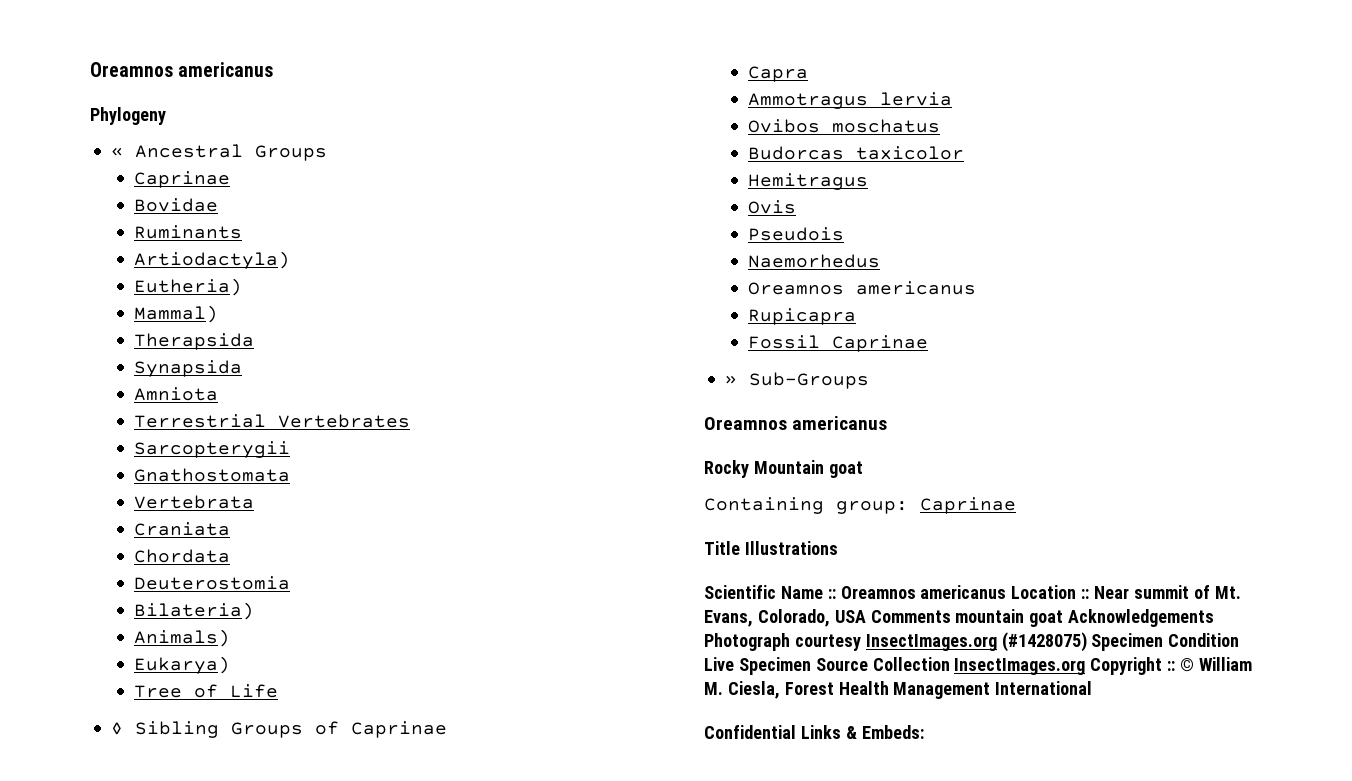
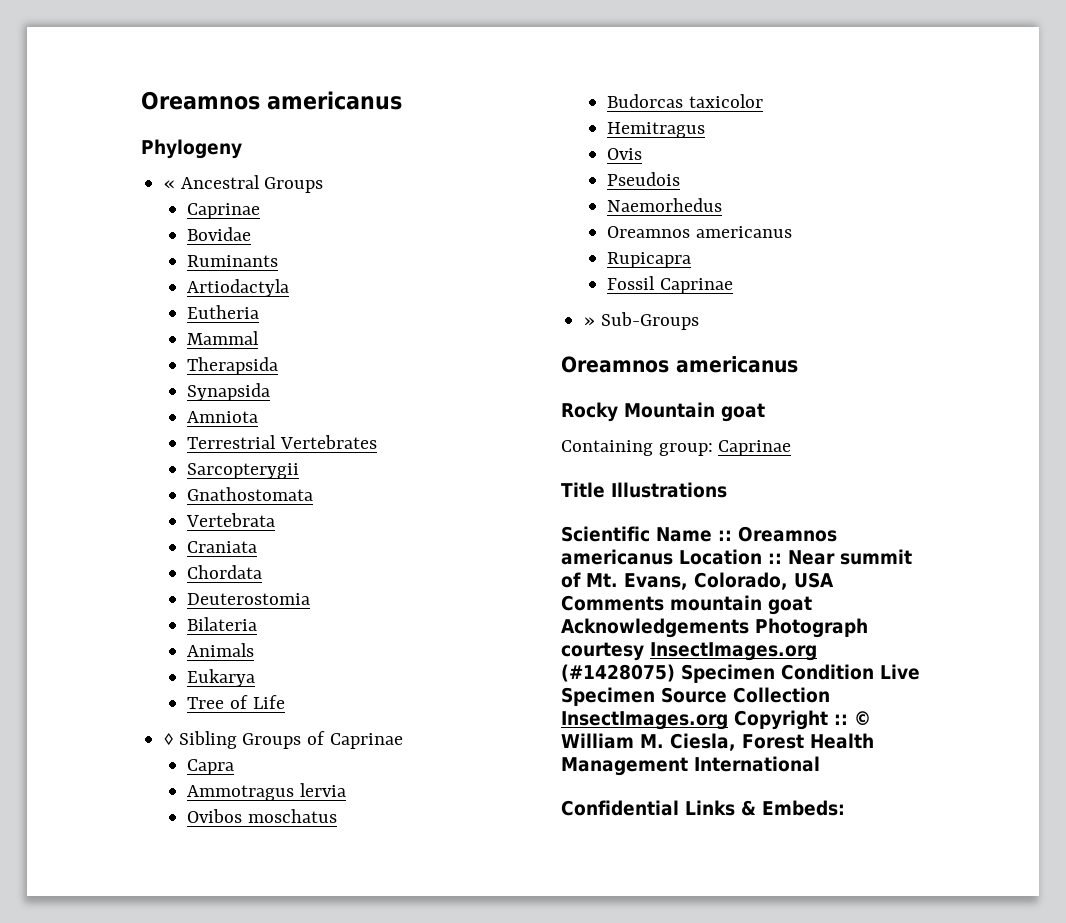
[134,251,291,269] [134,278,243,296] [134,305,219,323] Artiodactyla) // Eutheria) // Mammal) -> [187,279,290,297] [187,305,260,319] [187,331,260,345] Artiodactyla // Eutheria // Mammal
[134,602,255,620] [134,629,231,647] [134,656,231,674] Bilateria) // Animals) // Eukarya) -> [187,617,258,631] [187,643,255,657] [187,669,256,687] Bilateria // Animals // Eukarya

